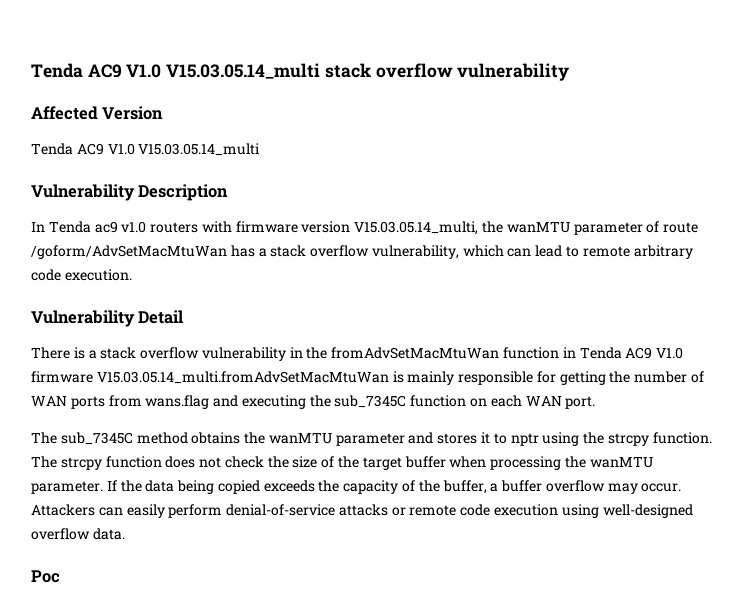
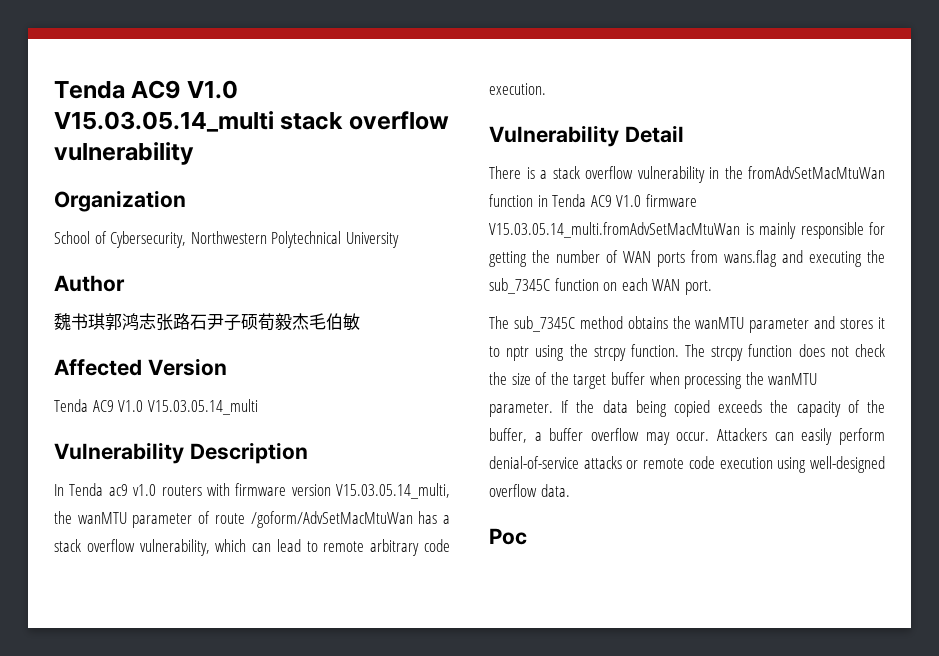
(570, 72) none -> [54,190,186,212] [54,231,399,248] [54,275,125,292] [54,313,360,331] // Organization // School of Cybersecurity, Northwestern Polytechnical University // Author // 魏书琪郭鸿志张路石尹子硕荀毅杰毛伯敏

